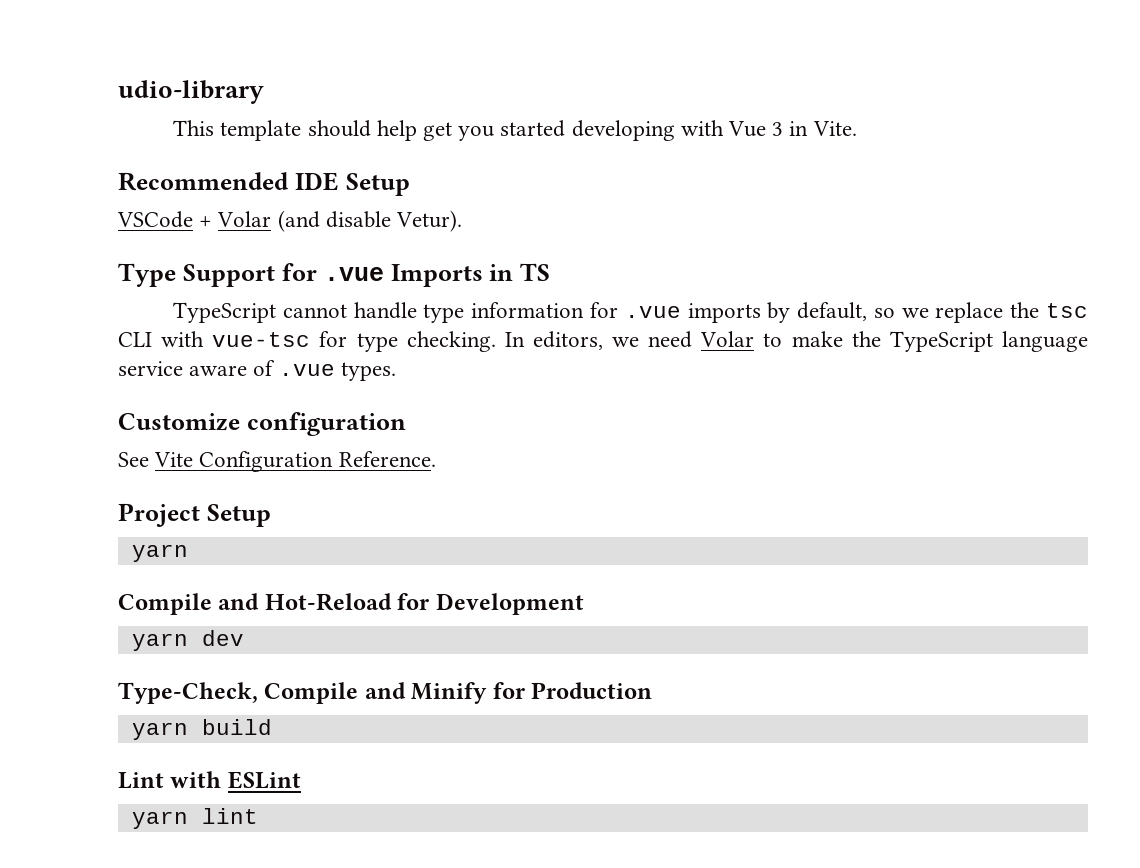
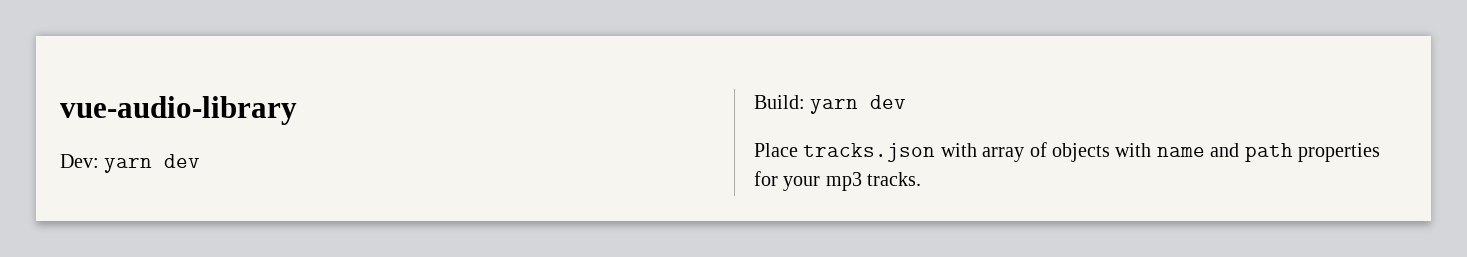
[118,80,264,104] [173,120,857,141] [118,172,410,196] [117,210,463,232] [118,263,551,287] [173,302,1089,323] [118,331,1088,352] [118,360,396,381] [118,412,406,436] [118,451,436,472] [118,503,271,527] [131,544,188,562] [118,593,584,615] [131,630,244,651] [118,682,653,704] [131,719,272,740] [118,771,301,789] [131,808,258,829] udio-library // This template should help get you started developing with Vue 3 in Vite. // Recommended IDE Setup // VSCode + Volar (and disable Vetur). // Type Support for .vue Imports in TS // TypeScript cannot handle type information for .vue imports by default, so we replace the tsc CLI with vue-tsc for type checking. In editors, we need Volar to make the TypeScript language service aware of .vue types. // Customize configuration // See Vite Configuration Reference. // Project Setup // yarn // Compile and Hot-Reload for Development // yarn dev // Type-Check, Compile and Minify for Production // yarn build // Lint with ESLint // yarn lint -> [60,96,297,125] [60,154,201,173] [754,95,907,114] [754,142,1380,162] [754,171,922,191] vue-audio-library // Dev: yarn dev // Build: yarn dev // Place tracks.json with array of objects with name and path properties for your mp3 tracks.

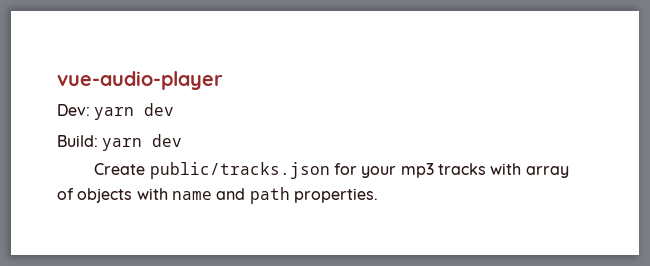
[60,96,297,125] vue-audio-library -> [57,71,223,90] vue-audio-player
[754,143,936,162] Place tracks.json -> [94,162,487,179] Create public/tracks.json for your mp3 tracks
[1298,143,1380,162] [754,171,922,191] properties for your mp3 tracks. -> [293,188,378,203] properties.

